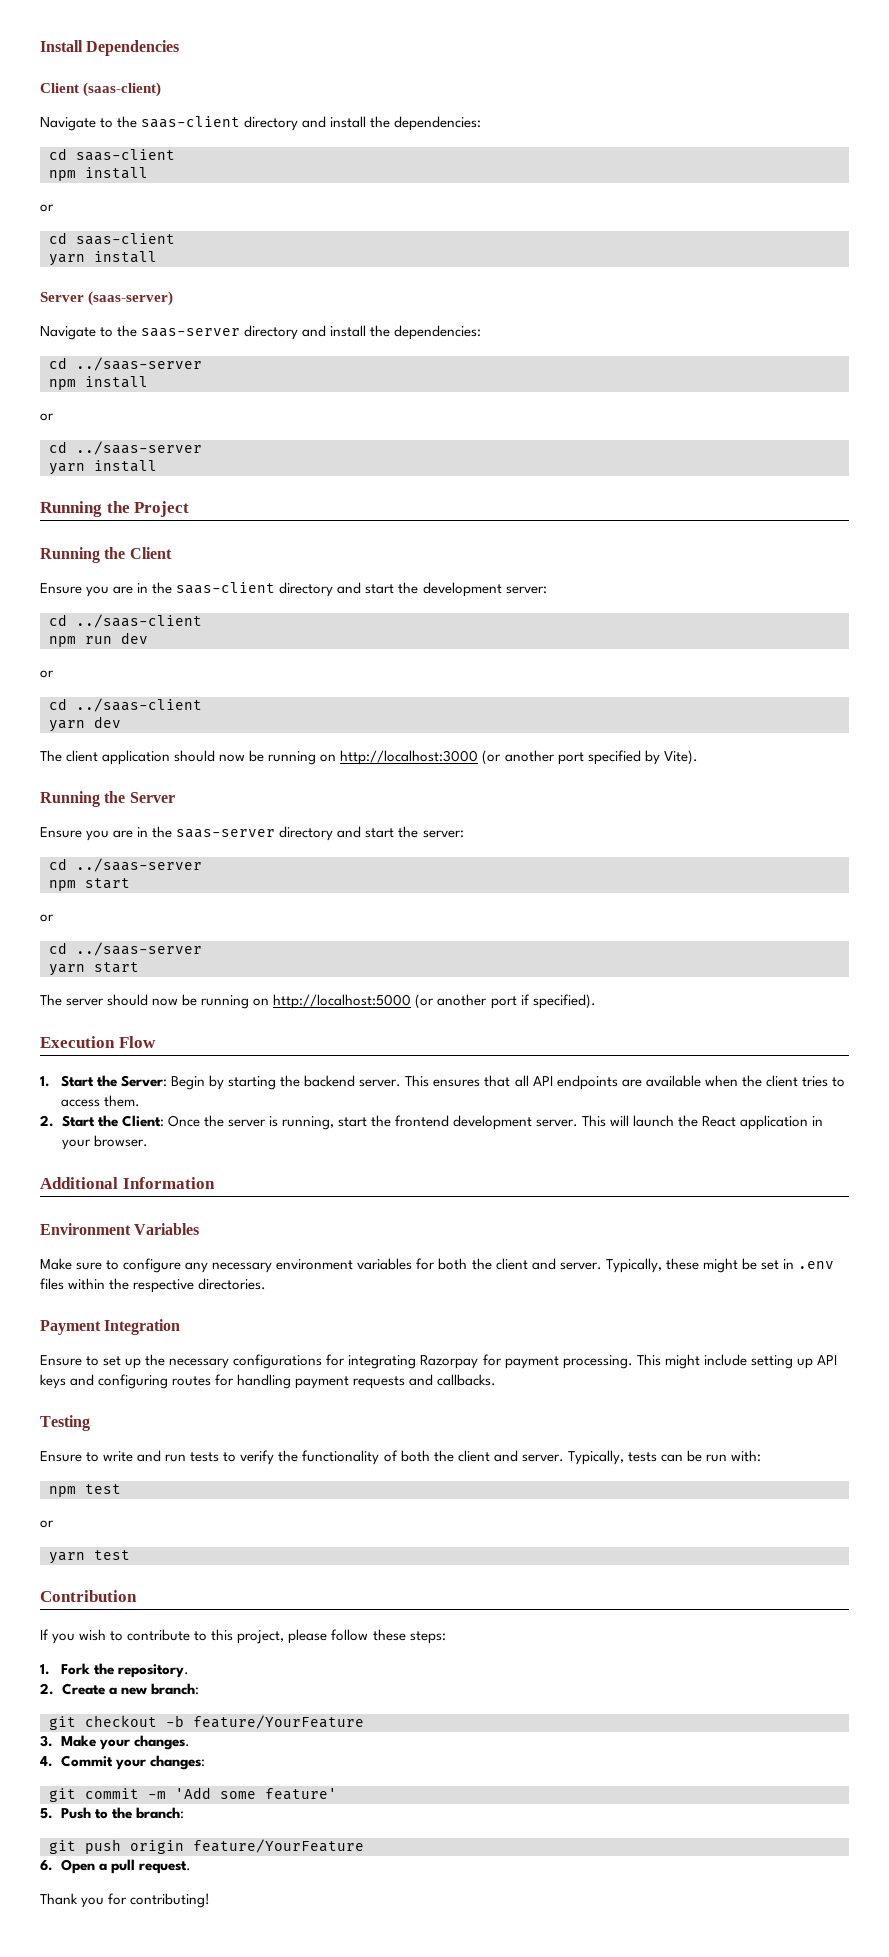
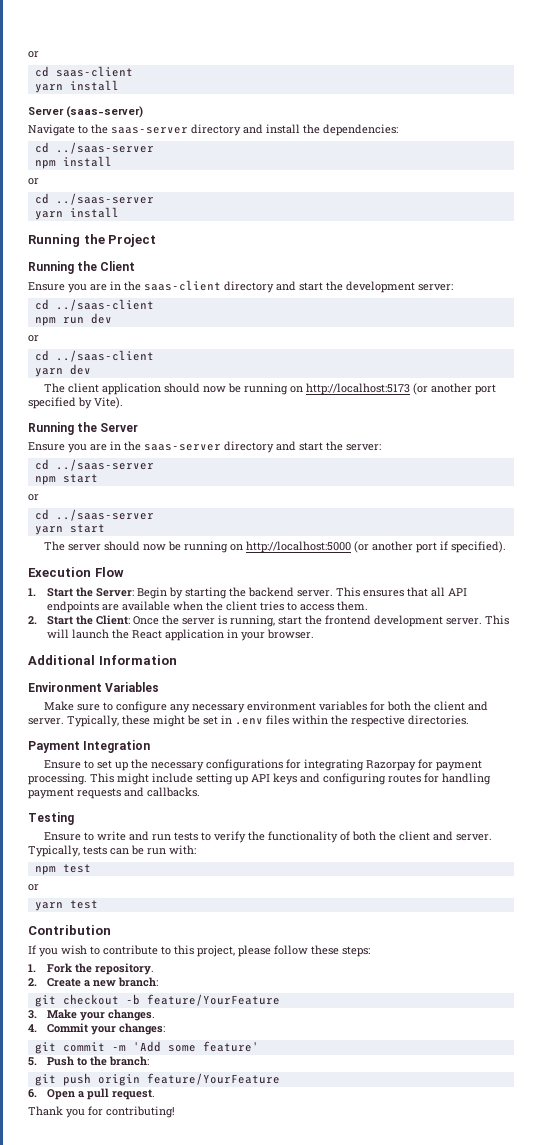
[40,40,180,56] [40,82,162,97] [40,116,482,131] [49,148,175,161] [49,167,148,181] Install Dependencies // Client (saas-client) // Navigate to the saas-client directory and install the dependencies: // cd saas-client // npm install // -> (28, 54) none
[340,750,479,765] http://localhost:3000 -> [306,383,411,395] http://localhost:5173

